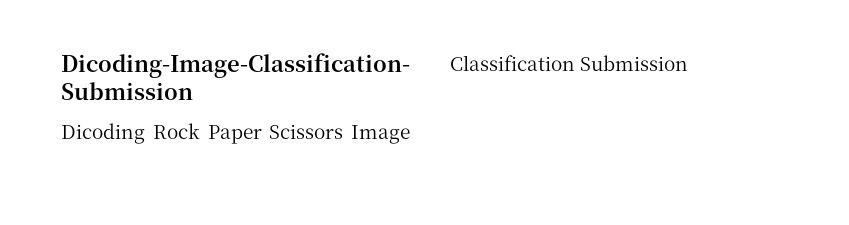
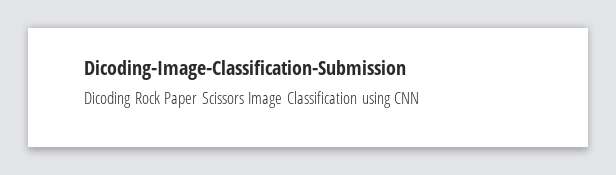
[580,55,689,71] Submission -> [361,92,420,108] using CNN

